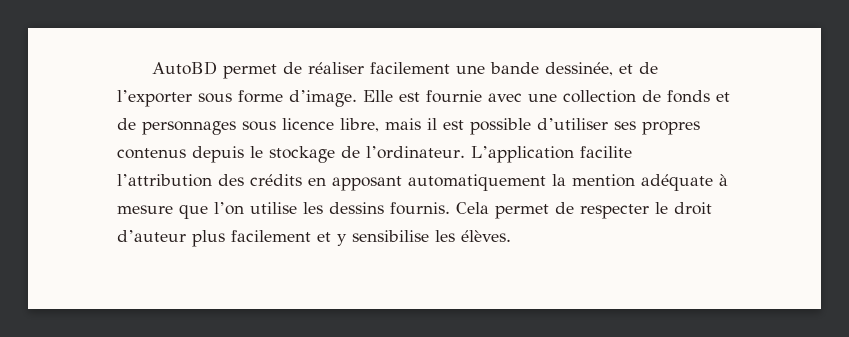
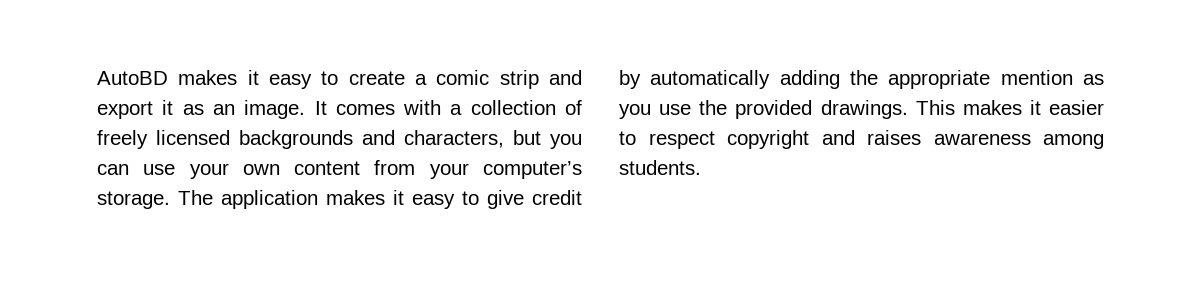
[223,62,659,79] [117,90,730,107] [117,118,700,135] [117,146,632,163] [117,174,728,191] [117,202,712,219] [117,230,511,247] permet de réaliser facilement une bande dessinée, et de l’exporter sous forme d’image. Elle est fournie avec une collection de fonds et de personnages sous licence libre, mais il est possible d’utiliser ses propres contenus depuis le stockage de l’ordinateur. L’application facilite l’attribution des crédits en apposant automatiquement la mention adéquate à mesure que l’on utilise les dessins fournis. Cela permet de respecter le droit d’auteur plus facilement et y sensibilise les élèves. -> [178,70,582,89] [97,100,582,119] [97,130,582,149] [97,160,582,179] [97,190,582,209] [619,70,1104,89] [619,100,1104,119] [619,130,1104,149] [619,160,701,175] makes it easy to create a comic strip and export it as an image. It comes with a collection of freely licensed backgrounds and characters, but you can use your own content from your computer’s storage. The application makes it easy to give credit by automatically adding the appropriate mention as you use the provided drawings. This makes it easier to respect copyright and raises awareness among students.

